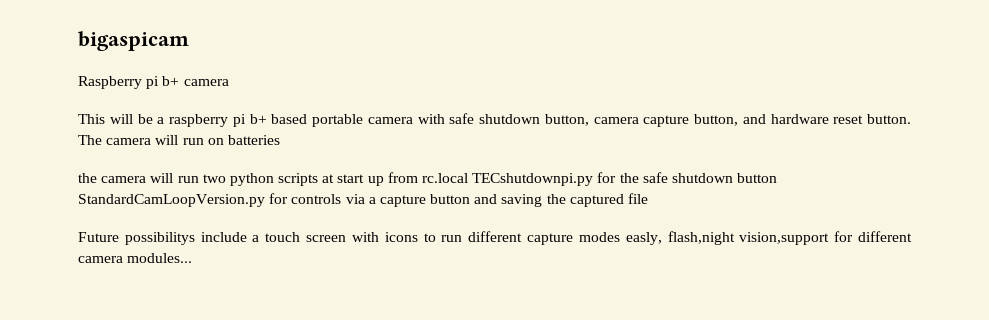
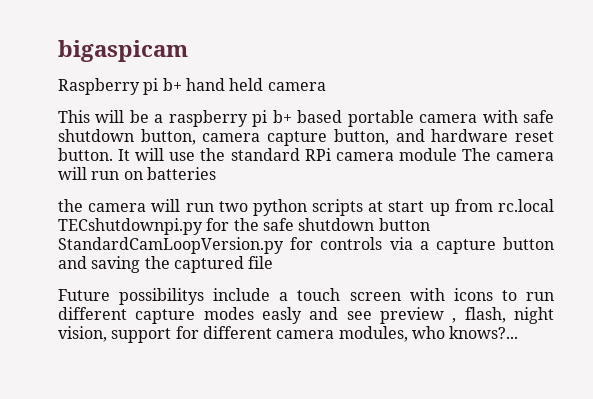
(180, 81) none -> [185,78,264,91] hand held
(911, 119) none -> [118,148,457,161] It will use the standard RPi camera module
[625,231,913,245] [78,253,193,263] easly, flash,night vision,support for different camera modules... -> [262,307,554,324] [58,326,519,343] easly and see preview , flash, night vision, support for different camera modules, who knows?...

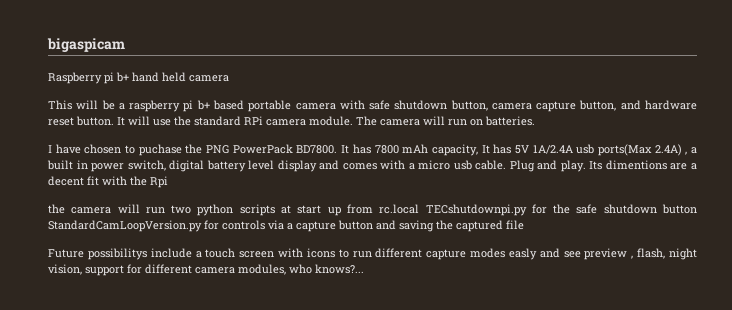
[398,148,457,161] module -> [309,116,353,126] module.
[146,167,216,180] batteries -> [485,116,535,126] [48,144,697,156] [47,160,697,172] [48,176,168,188] batteries. // I have chosen to puchase the PNG PowerPack BD7800. It has 7800 mAh capacity, It has 5V 1A/2.4A usb ports(Max 2.4A) , a built in power switch, digital battery level display and comes with a micro usb cable. Plug and play. Its dimentions are a decent fit with the Rpi

